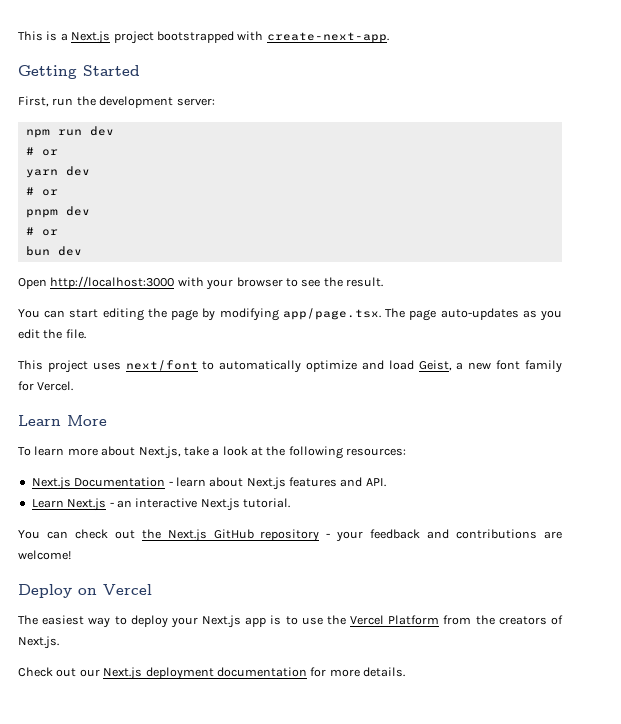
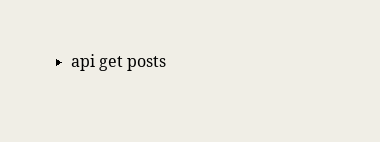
[18,31,389,44] [18,65,140,79] [18,96,215,108] [25,126,114,138] [25,147,58,156] [25,166,90,178] [25,187,58,196] [25,206,90,218] [25,227,58,236] [25,246,82,256] [18,276,383,290] [18,308,562,321] [18,329,86,339] [18,360,563,373] [18,381,74,391] [18,415,107,426] [18,446,407,459] [31,477,386,490] [31,498,290,511] [18,529,562,542] [18,550,71,560] [18,584,152,598] [18,615,564,628] [18,636,59,649] [18,667,405,680] This is a Next.js project bootstrapped with create-next-app. // Getting Started // First, run the development server: // npm run dev // # or // yarn dev // # or // pnpm dev // # or // bun dev // Open http://localhost:3000 with your browser to see the result. // You can start editing the page by modifying app/page.tsx. The page auto-updates as you edit the file. // This project uses next/font to automatically optimize and load Geist, a new font family for Vercel. // Learn More // To learn more about Next.js, take a look at the following resources: // Next.js Documentation - learn about Next.js features and API. // Learn Next.js - an interactive Next.js tutorial. // You can check out the Next.js GitHub repository - your feedback and contributions are welcome! // Deploy on Vercel // The easiest way to deploy your Next.js app is to use the Vercel Platform from the creators of Next.js. // Check out our Next.js deployment documentation for more details. -> [70,54,167,71] api get posts

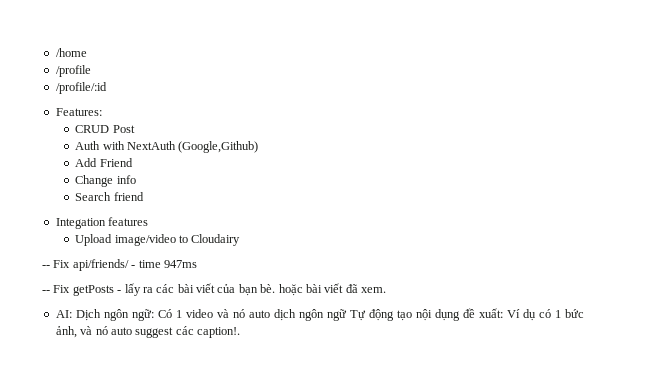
[70,54,167,71] api get posts -> [55,48,87,57] [55,65,91,77] [55,82,107,94] [55,108,102,116] [75,125,135,133] [75,141,259,153] [75,158,133,167] [75,175,136,187] [75,192,144,201] [55,217,149,229] [75,234,241,246] [42,259,197,271] [42,283,386,296] [55,308,585,321] [55,326,240,338] /home // /profile // /profile/:id // Features: // CRUD Post // Auth with NextAuth (Google,Github) // Add Friend // Change info // Search friend // Integation features // Upload image/video to Cloudairy // -- Fix api/friends/ - time 947ms // -- Fix getPosts - lấy ra các bài viết của bạn bè. hoặc bài viết đã xem. // AI: Dịch ngôn ngữ: Có 1 video và nó auto dịch ngôn ngữ Tự động tạo nội dụng đề xuất: Ví dụ có 1 bức ảnh, và nó auto suggest các caption!.

